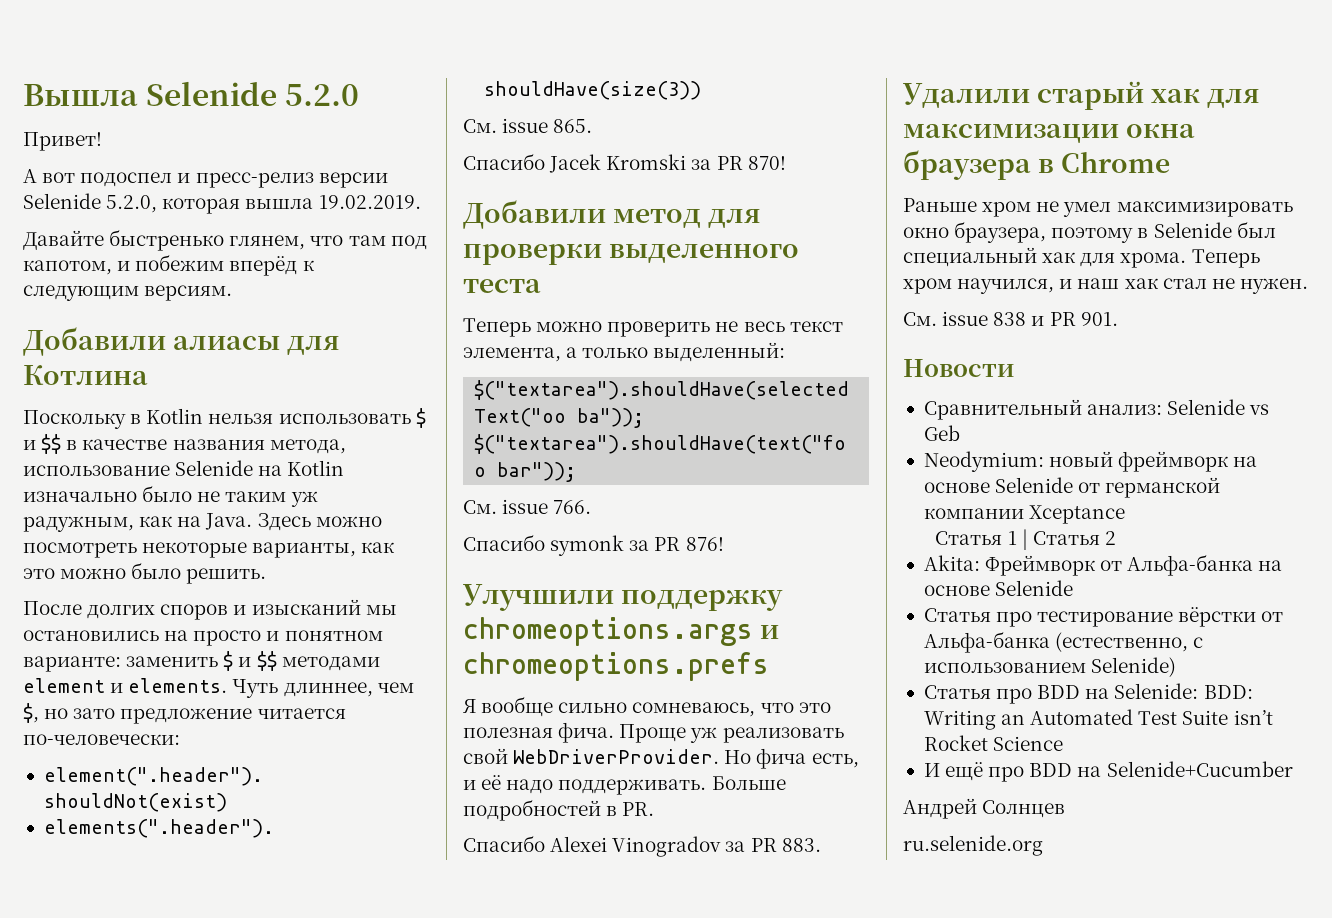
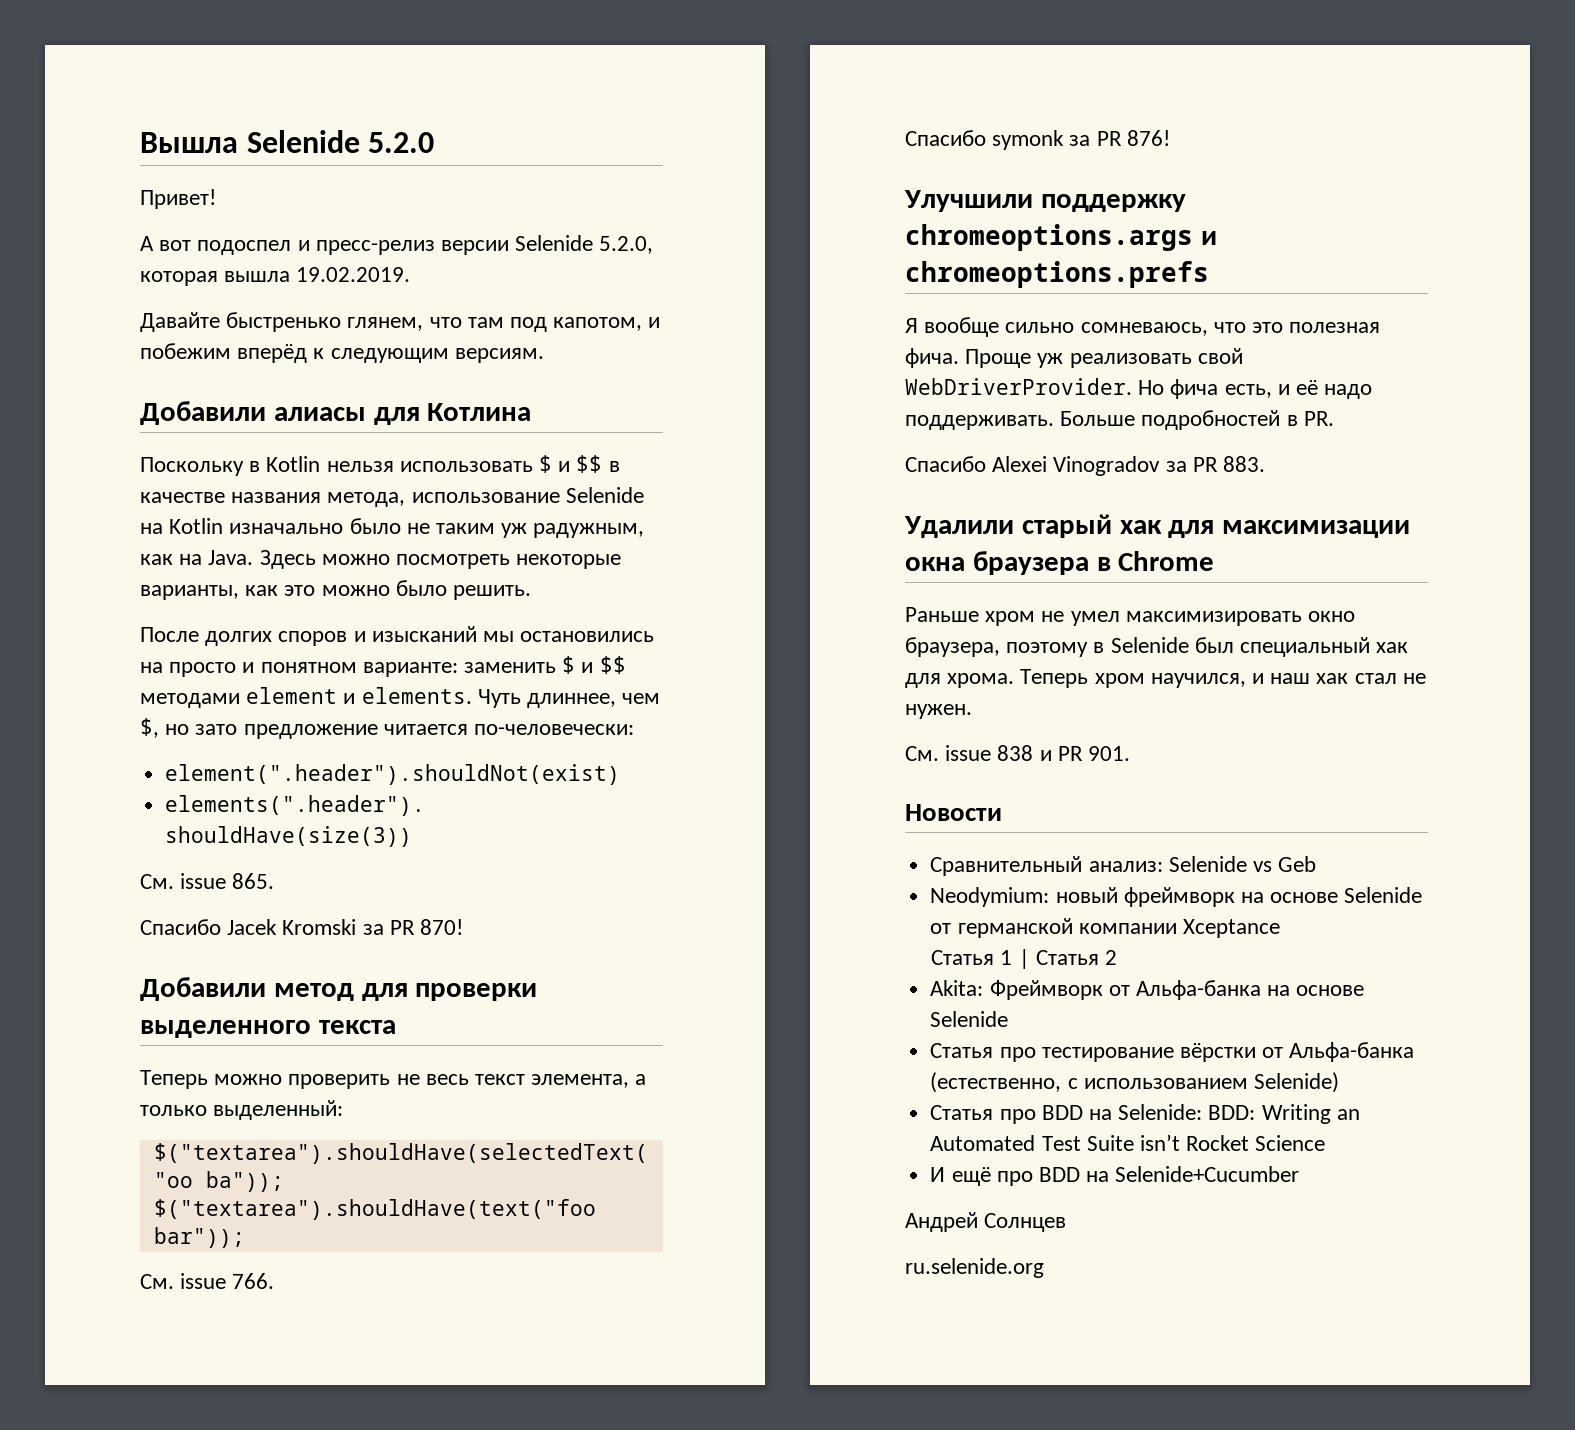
[463,279,541,293] теста -> [318,1020,396,1034] текста

